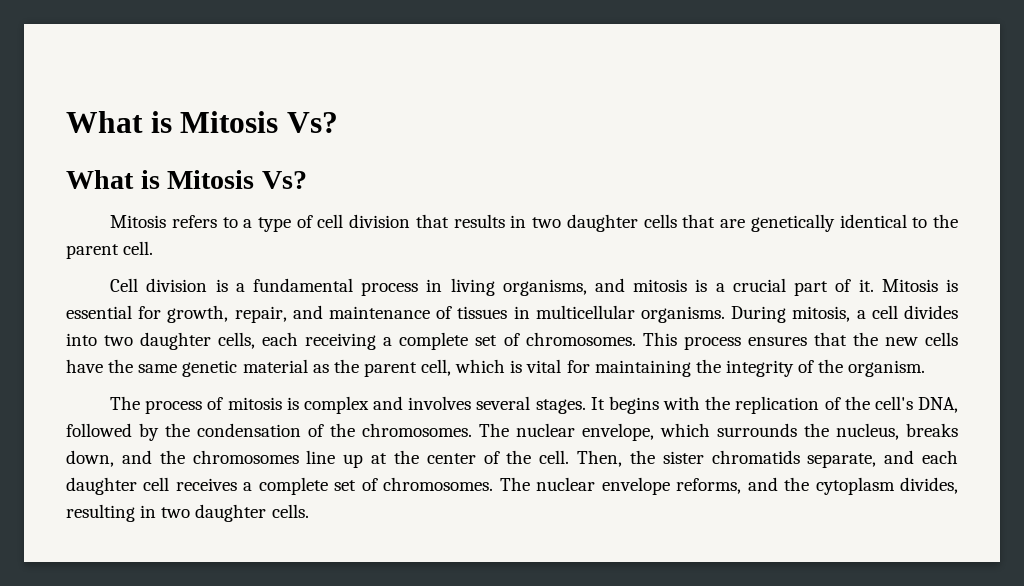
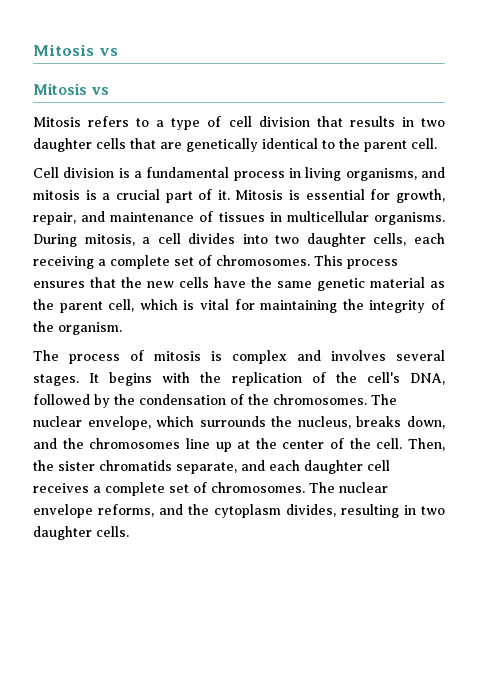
[66,111,338,133] [66,170,307,189] What is Mitosis Vs? // What is Mitosis Vs? -> [33,44,118,56] [33,83,110,95] Mitosis vs // Mitosis vs

